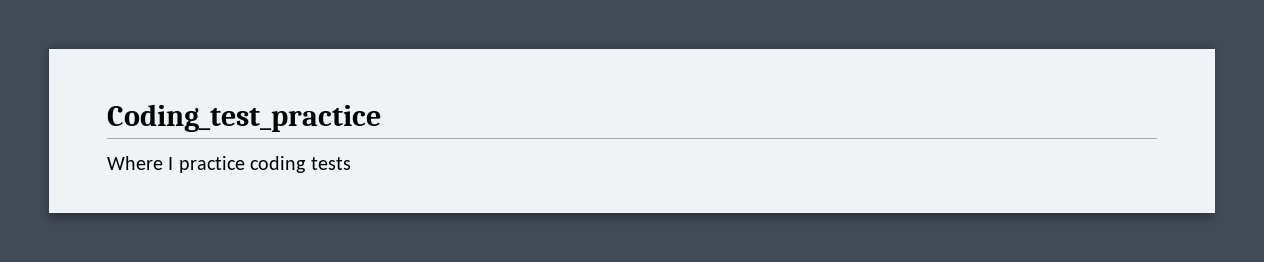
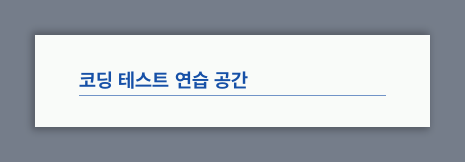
[107,104,381,132] [107,156,351,173] Coding_test_practice // Where I practice coding tests -> [79,71,248,89] 코딩 테스트 연습 공간

